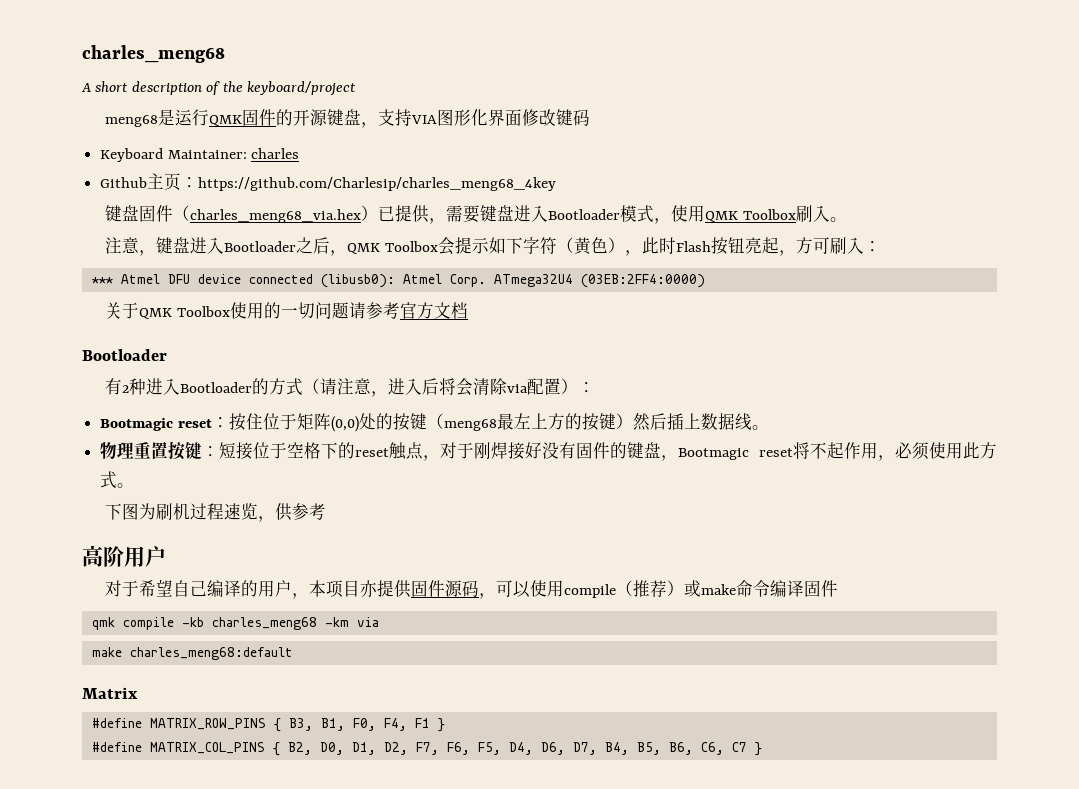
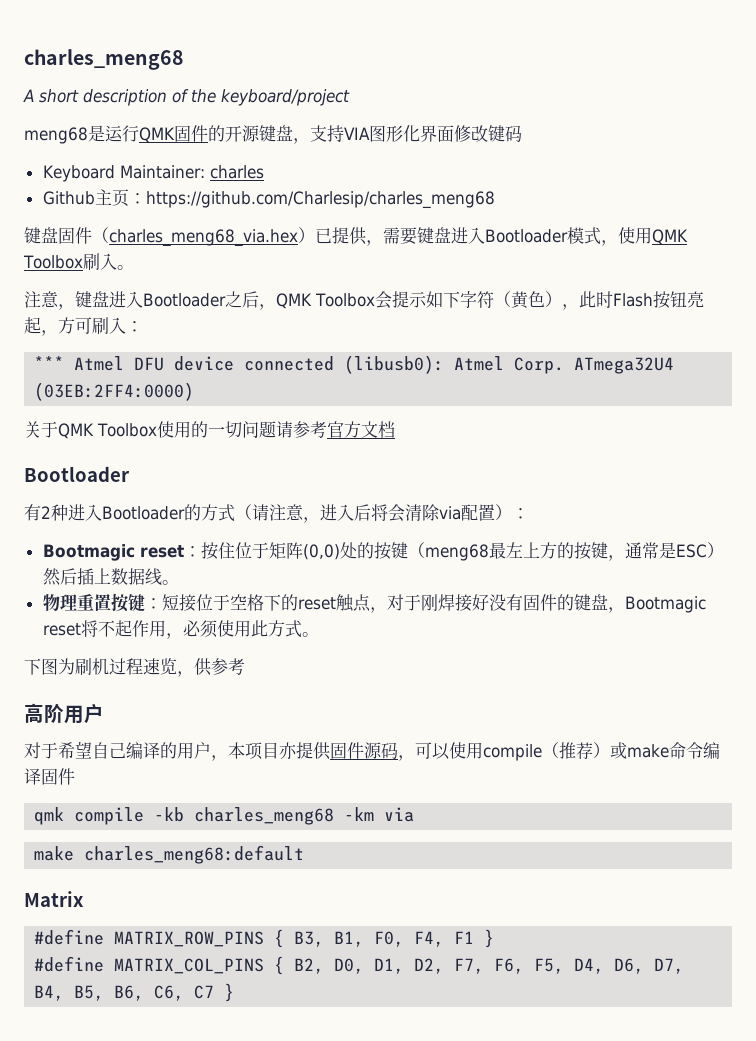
[198,177,557,191] https://github.com/Charlesip/charles_meng68_4key -> [145,191,495,209] https://github.com/Charlesip/charles_meng68
(616, 421) none -> [607,542,707,561] ，通常是ESC

